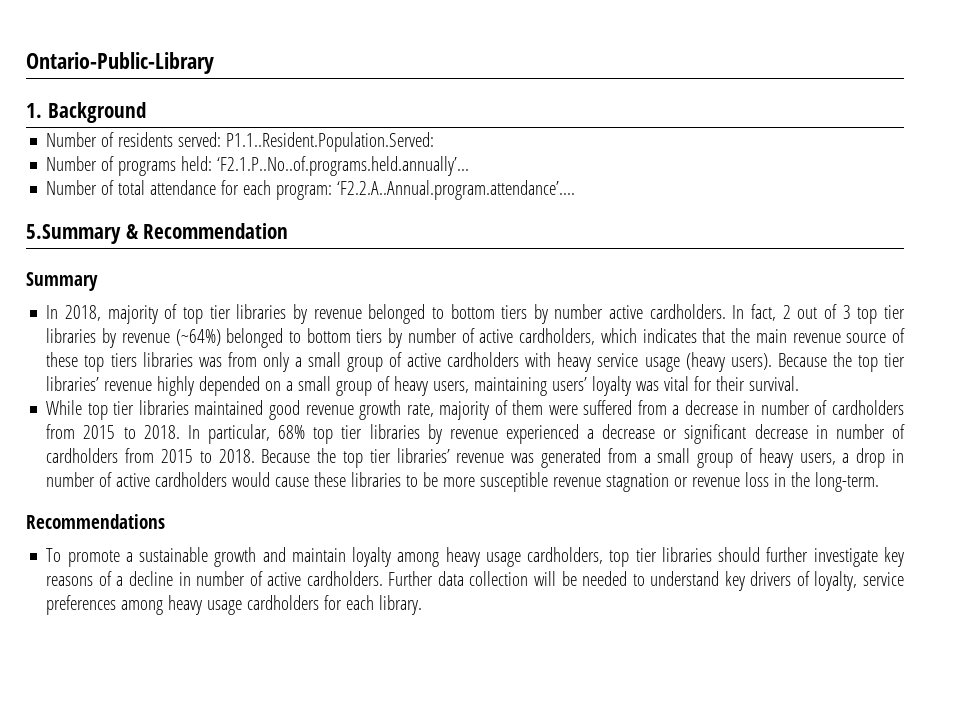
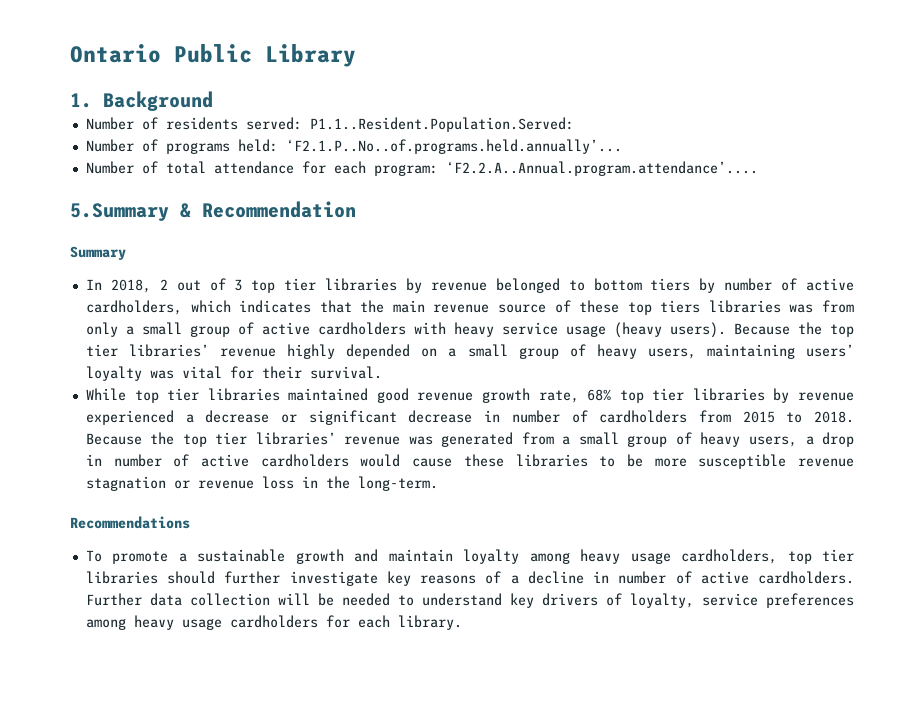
[26,52,214,74] Ontario-Public-Library -> [70,44,356,67] Ontario Public Library
[107,304,777,324] majority of top tier libraries by revenue belonged to bottom tiers by number active cardholders. In fact, -> (151, 286) none
[175,329,221,346] (~64%) -> (487, 286) none
[439,400,905,420] [46,424,271,444] majority of them were suffered from a decrease in number of cardholders from 2015 to 2018. In particular, -> (579, 396) none

